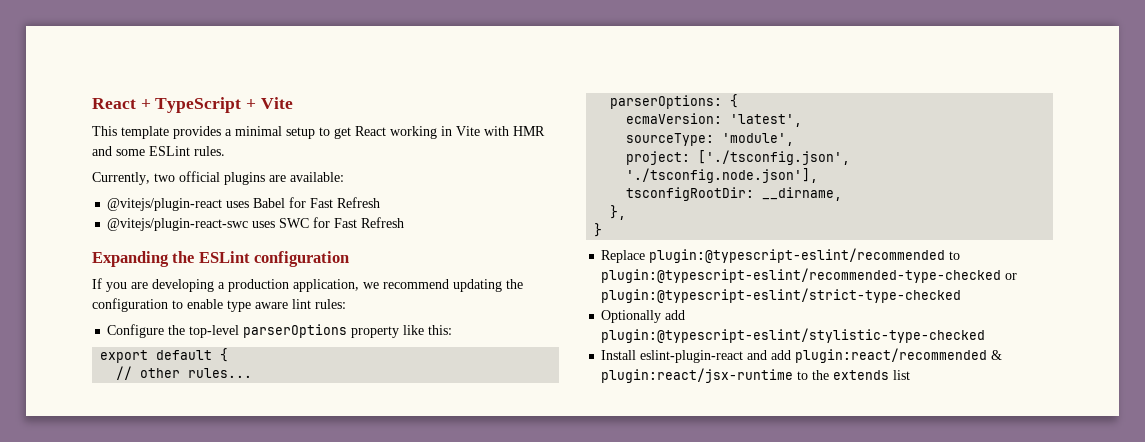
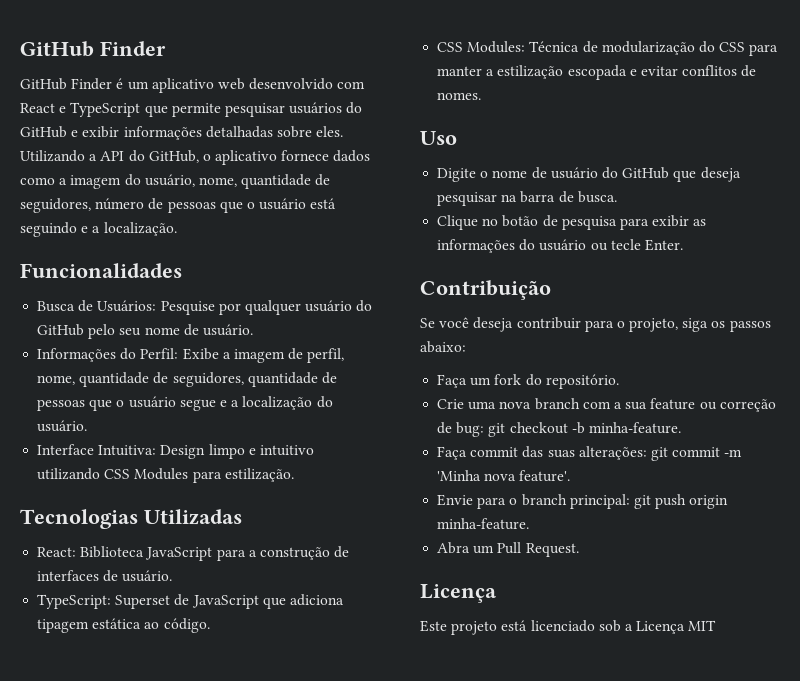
[92,97,293,113] [92,126,545,139] [92,146,225,156] [92,171,344,185] [107,197,381,211] [107,217,405,231] [92,251,350,267] [92,278,523,292] [92,298,346,312] [107,324,453,338] [100,348,229,363] [116,366,253,380] [610,94,739,109] [626,113,803,127] [626,133,795,146] [626,150,851,165] [626,168,819,183] [626,187,843,201] [610,205,627,220] [594,223,603,237] [601,248,961,263] [601,268,1018,283] [601,288,962,303] [601,310,686,323] [601,328,986,343] [601,348,1003,363] [601,368,911,383] React + TypeScript + Vite // This template provides a minimal setup to get React working in Vite with HMR and some ESLint rules. // Currently, two official plugins are available: // @vitejs/plugin-react uses Babel for Fast Refresh // @vitejs/plugin-react-swc uses SWC for Fast Refresh // Expanding the ESLint configuration // If you are developing a production application, we recommend updating the configuration to enable type aware lint rules: // Configure the top-level parserOptions property like this: // export default { // // other rules... // parserOptions: { // ecmaVersion: 'latest', // sourceType: 'module', // project: ['./tsconfig.json', './tsconfig.node.json'], // tsconfigRootDir: __dirname, // }, // } // Replace plugin:@typescript-eslint/recommended to plugin:@typescript-eslint/recommended-type-checked or plugin:@typescript-eslint/strict-type-checked // Optionally add plugin:@typescript-eslint/stylistic-type-checked // Install eslint-plugin-react and add plugin:react/recommended & plugin:react/jsx-runtime to the extends list -> [20,41,166,57] [20,78,366,93] [20,102,363,117] [20,126,344,140] [20,150,371,165] [20,174,331,189] [20,198,337,213] [20,222,177,237] [20,263,182,278] [37,300,373,315] [37,324,253,339] [37,348,345,363] [37,372,337,387] [37,396,333,411] [37,420,88,432] [37,444,314,459] [37,468,294,483] [20,509,242,529] [37,546,350,561] [37,570,173,582] [37,594,344,609] [37,618,210,633] [437,41,779,56] [437,65,757,80] [437,92,482,100] [420,131,457,145] [437,167,741,182] [437,191,617,206] [437,215,707,230] [437,239,683,253] [420,280,551,300] [420,317,771,332] [420,341,466,353] [437,374,619,389] [437,398,776,412] [437,422,681,437] [437,446,743,461] [437,470,571,482] [437,494,729,509] [437,518,530,530] [437,542,579,557] [420,584,497,603] [420,620,717,635] GitHub Finder // GitHub Finder é um aplicativo web desenvolvido com React e TypeScript que permite pesquisar usuários do GitHub e exibir informações detalhadas sobre eles. Utilizando a API do GitHub, o aplicativo fornece dados como a imagem do usuário, nome, quantidade de seguidores, número de pessoas que o usuário está seguindo e a localização. // Funcionalidades // Busca de Usuários: Pesquise por qualquer usuário do GitHub pelo seu nome de usuário. // Informações do Perfil: Exibe a imagem de perfil, nome, quantidade de seguidores, quantidade de pessoas que o usuário segue e a localização do usuário. // Interface Intuitiva: Design limpo e intuitivo utilizando CSS Modules para estilização. // Tecnologias Utilizadas // React: Biblioteca JavaScript para a construção de interfaces de usuário. // TypeScript: Superset de JavaScript que adiciona tipagem estática ao código. // CSS Modules: Técnica de modularização do CSS para manter a estilização escopada e evitar conflitos de nomes. // Uso // Digite o nome de usuário do GitHub que deseja pesquisar na barra de busca. // Clique no botão de pesquisa para exibir as informações do usuário ou tecle Enter. // Contribuição // Se você deseja contribuir para o projeto, siga os passos abaixo: // Faça um fork do repositório. // Crie uma nova branch com a sua feature ou correção de bug: git checkout -b minha-feature. // Faça commit das suas alterações: git commit -m 'Minha nova feature'. // Envie para o branch principal: git push origin minha-feature. // Abra um Pull Request. // Licença // Este projeto está licenciado sob a Licença MIT

